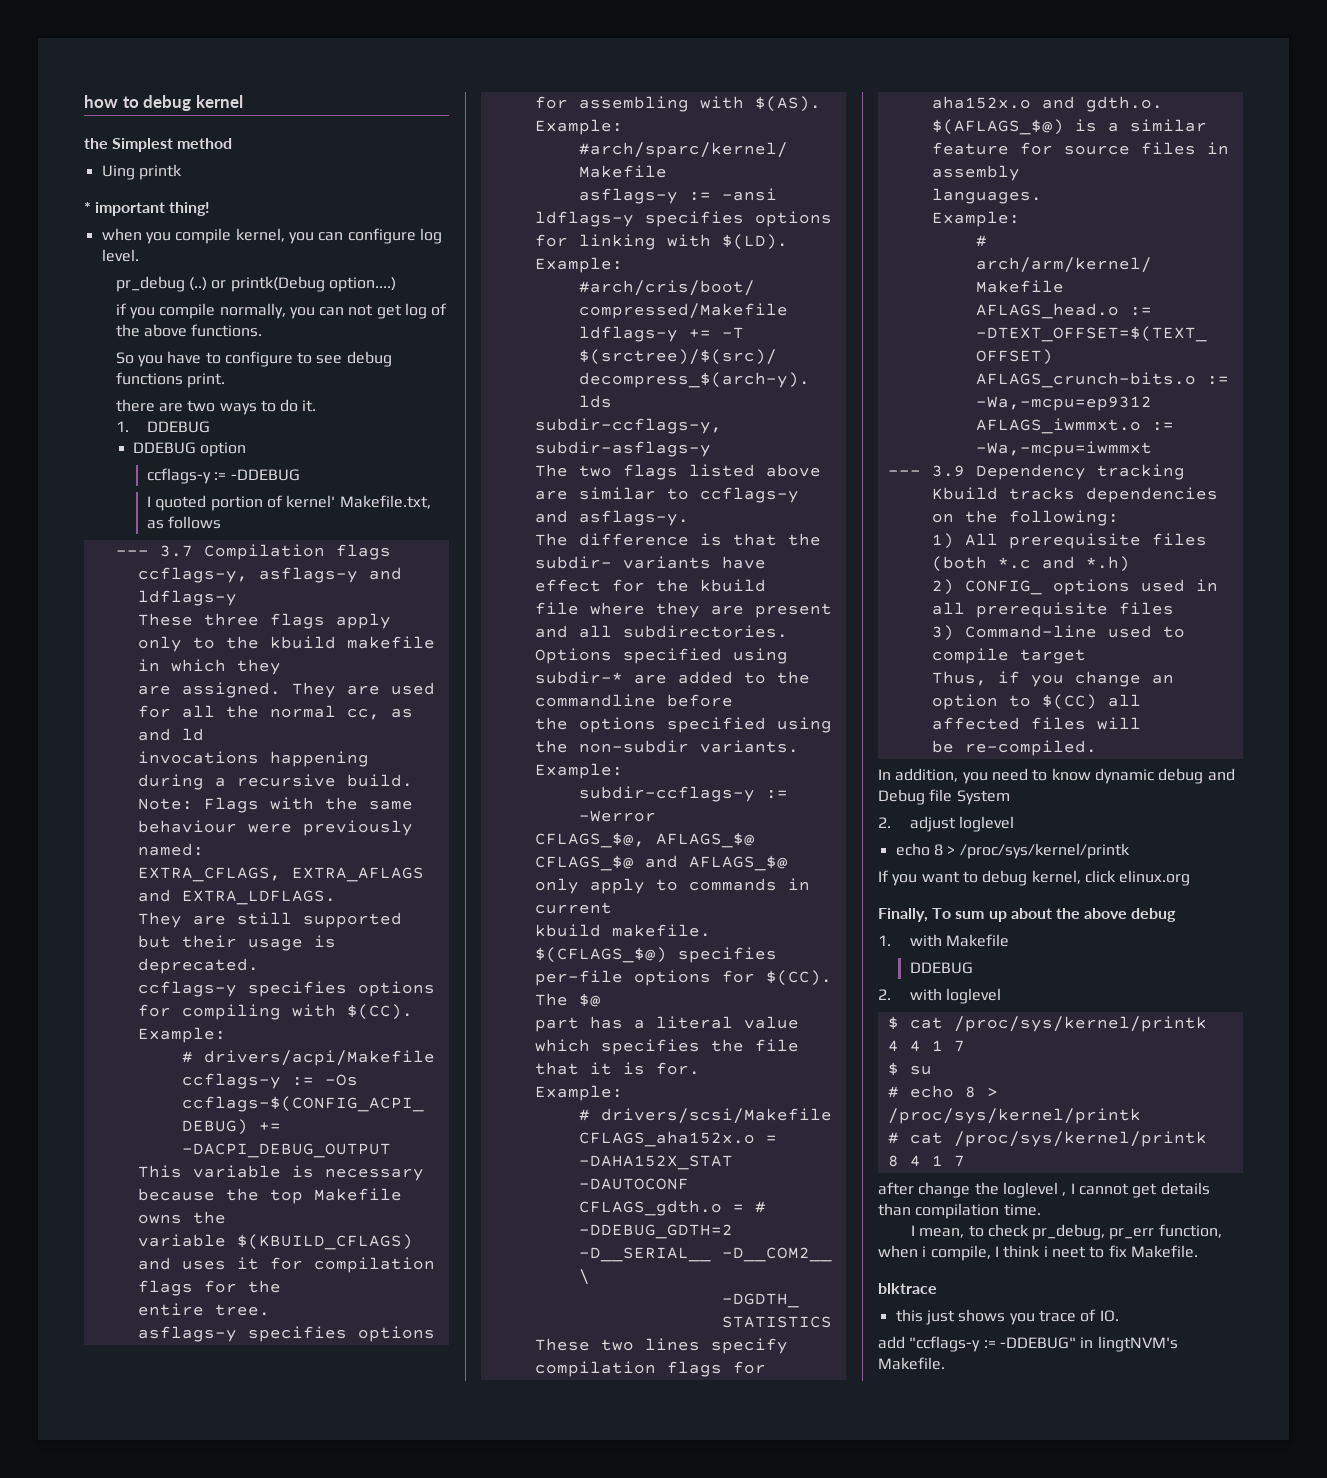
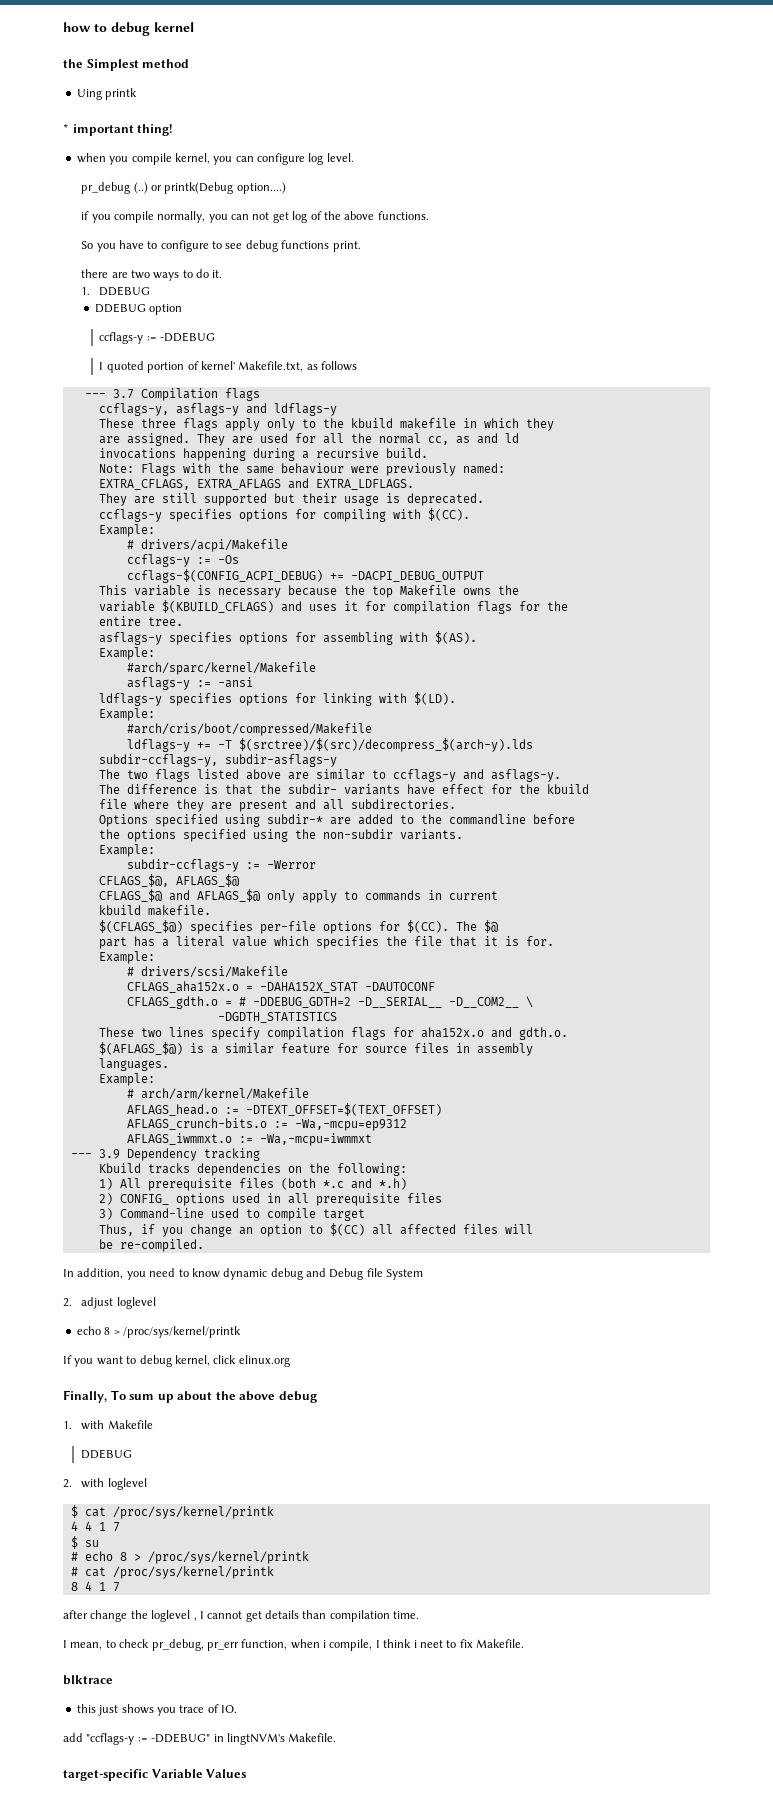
(945, 1363) none -> [63,1769,247,1781] // target-specific Variable Values

